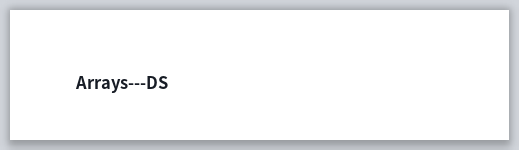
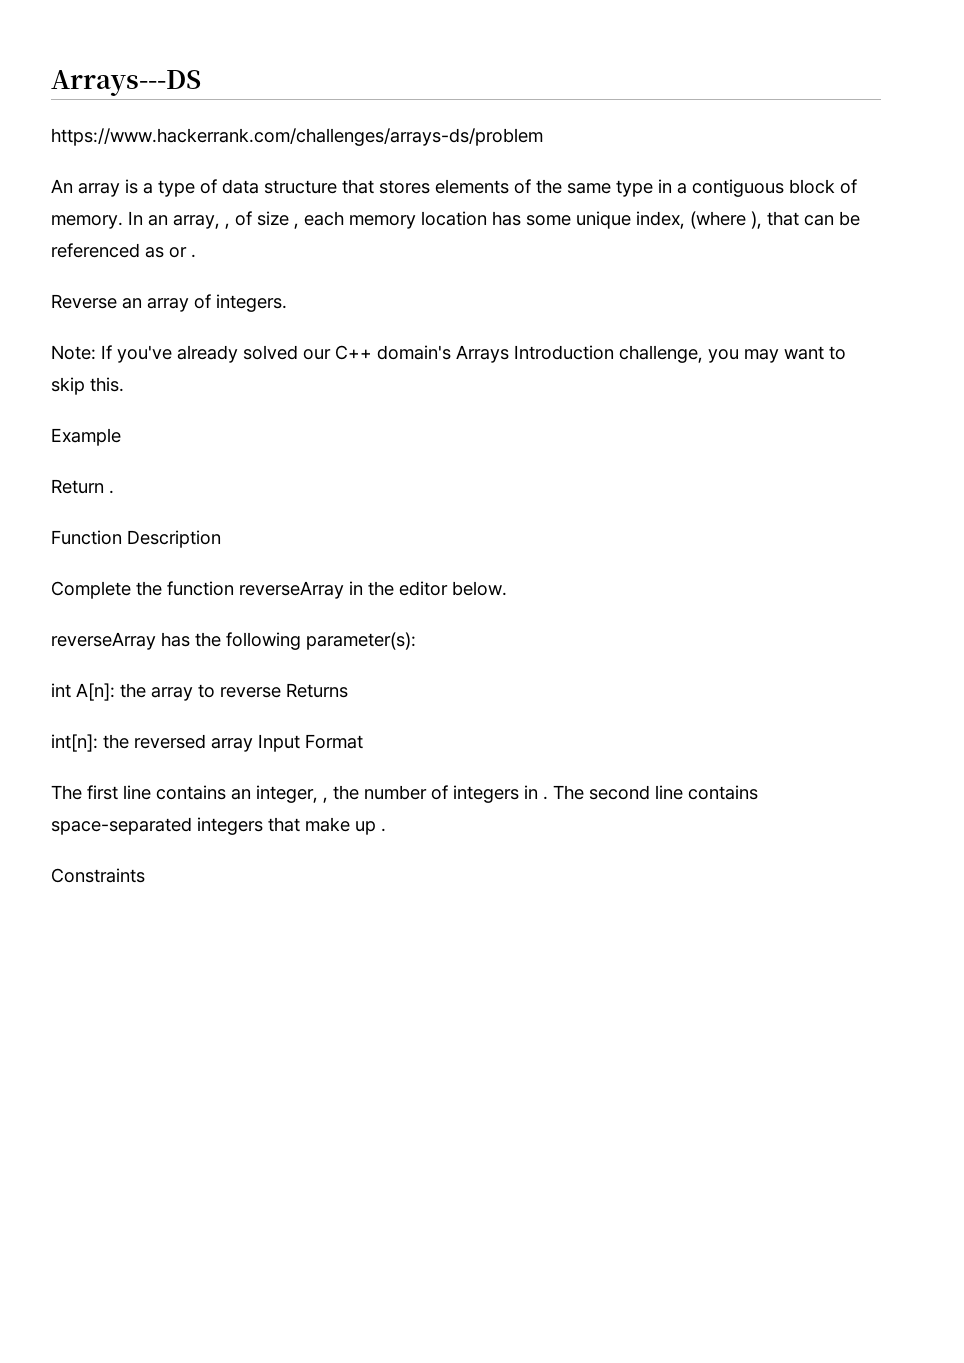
(168, 84) none -> [51,128,543,146] [51,179,857,197] [51,211,860,229] [51,243,196,258] [51,294,287,312] [51,345,846,363] [51,377,124,395] [51,428,121,446] [51,479,114,494] [51,530,221,548] [51,581,507,599] [51,632,416,650] [51,683,348,701] [51,734,363,752] [51,785,758,803] [51,817,386,835] [51,868,145,883] // https://www.hackerrank.com/challenges/arrays-ds/problem // An array is a type of data structure that stores elements of the same type in a contiguous block of memory. In an array, , of size , each memory location has some unique index, (where ), that can be referenced as or . // Reverse an array of integers. // Note: If you've already solved our C++ domain's Arrays Introduction challenge, you may want to skip this. // Example // Return . // Function Description // Complete the function reverseArray in the editor below. // reverseArray has the following parameter(s): // int A[n]: the array to reverse Returns // int[n]: the reversed array Input Format // The first line contains an integer, , the number of integers in . The second line contains space-separated integers that make up . // Constraints

